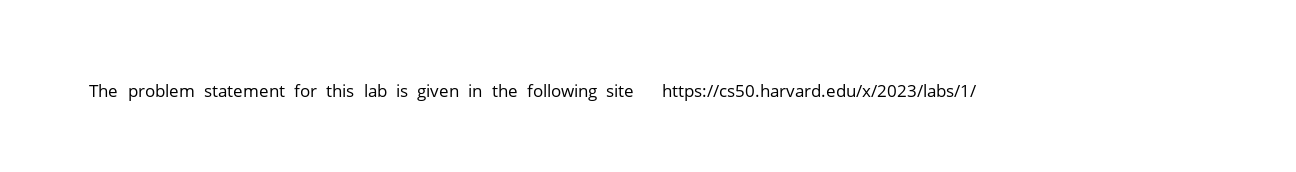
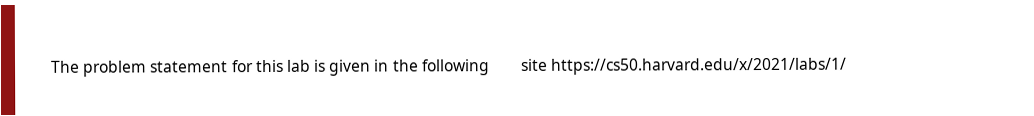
[662,84,977,101] https://cs50.harvard.edu/x/2023/labs/1/ -> [551,57,848,75] https://cs50.harvard.edu/x/2021/labs/1/

